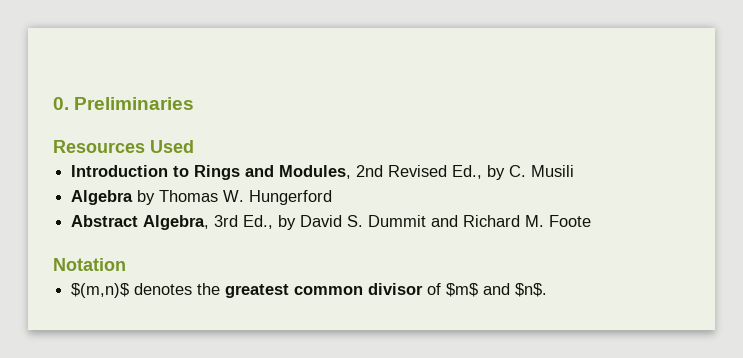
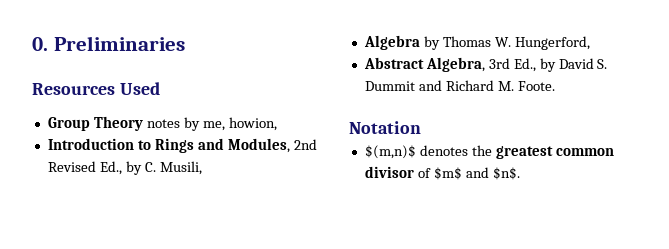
(194, 146) none -> [47,116,277,131] // Group Theory notes by me, howion,
[531,165,575,177] Musili -> [159,161,202,175] Musili,
[249,190,333,205] Hungerford -> [514,36,590,50] Hungerford,
[549,215,592,227] Foote -> [517,81,555,91] Foote.

